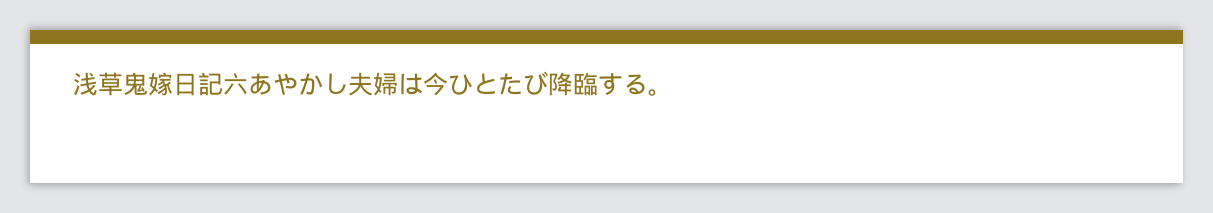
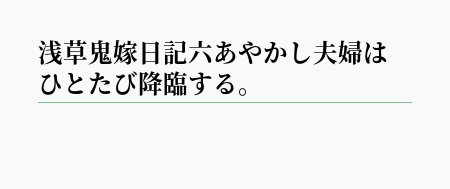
[423,72,448,96] 今 -> (388, 53) none

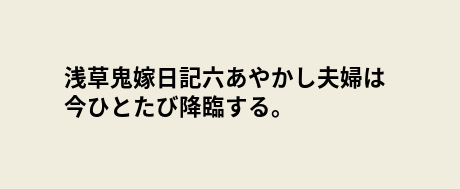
(388, 53) none -> [64,95,87,118] 今

